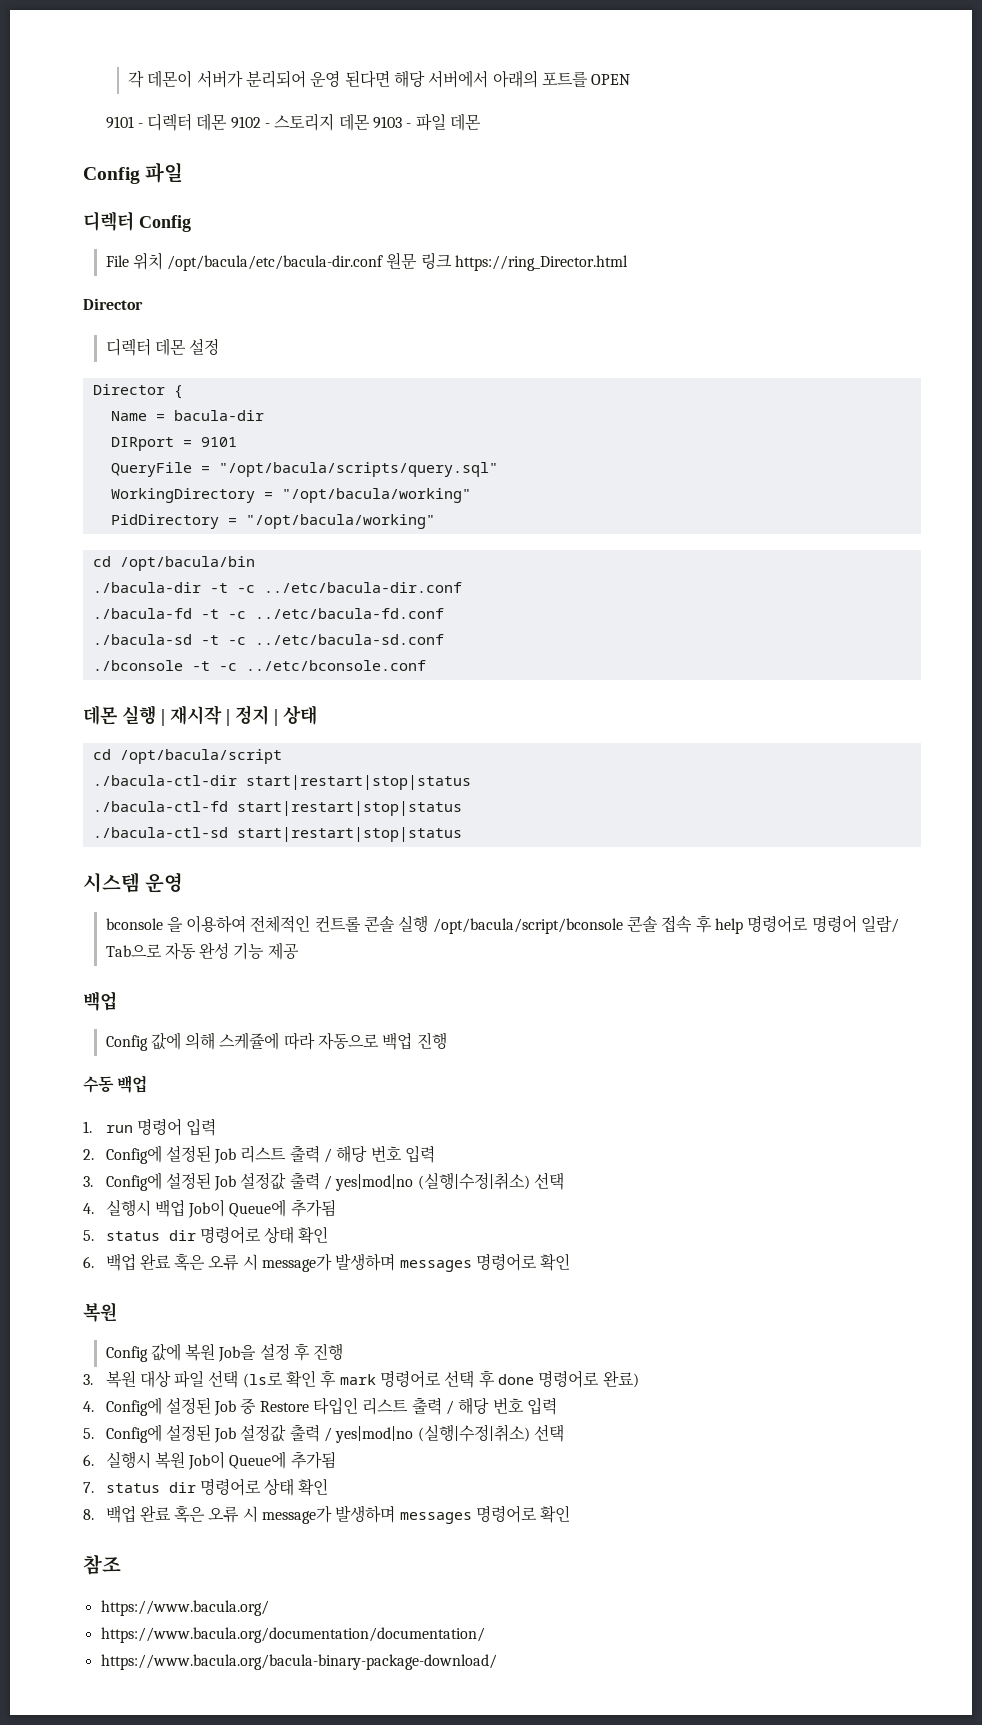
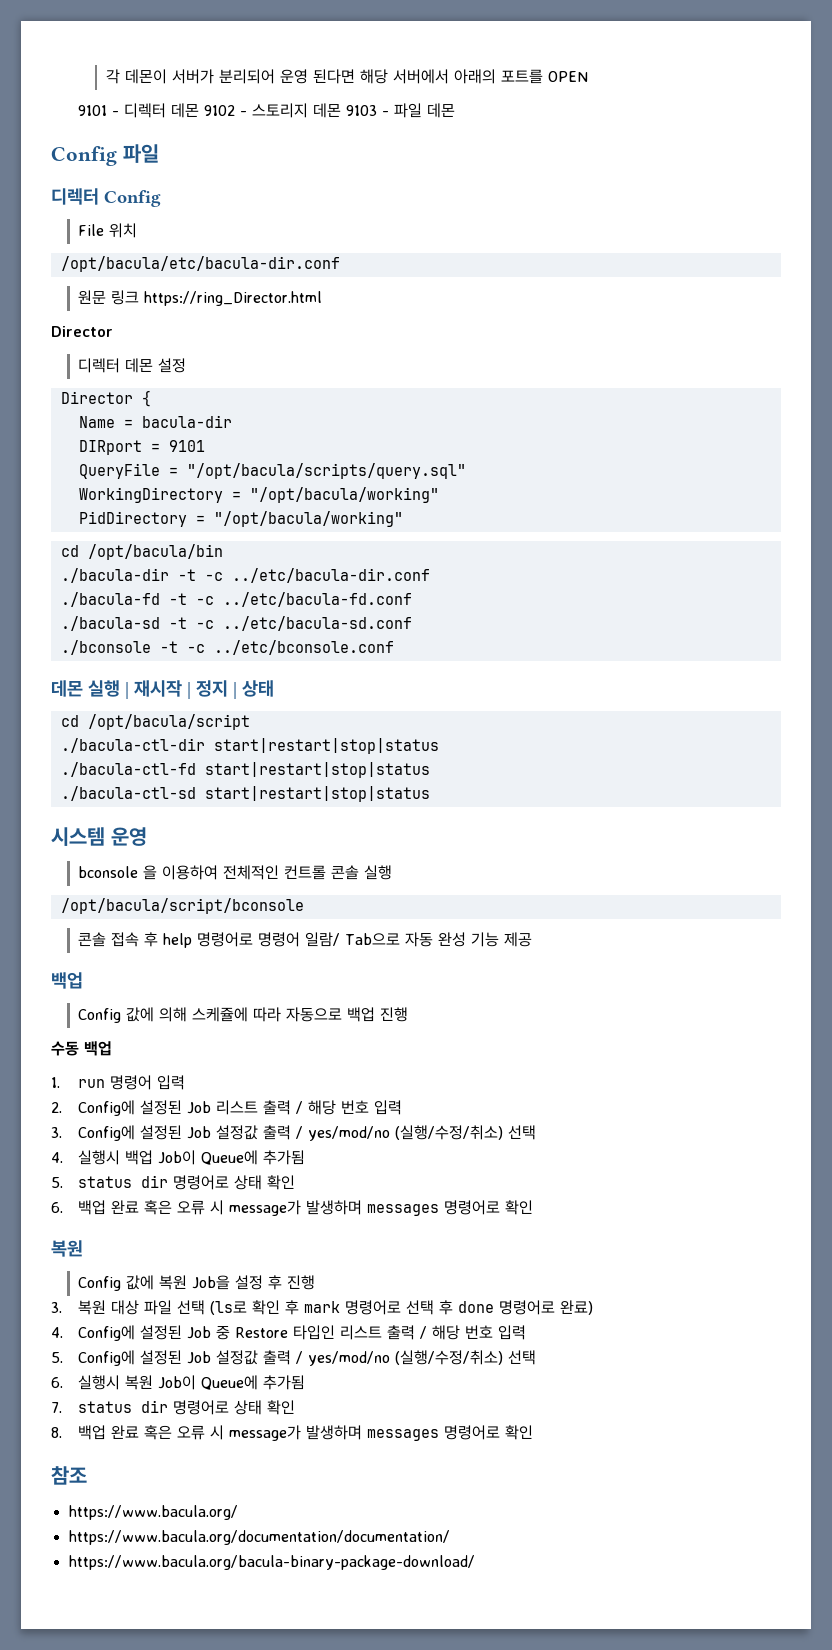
(163, 261) none -> (138, 230) //
(384, 263) none -> (340, 264) //
(429, 923) none -> (393, 872) //
(623, 926) none -> (304, 906) //
[335,1172,530,1191] yes|mod|no (실행|수정|취소) -> [308,1125,504,1141] yes/mod/no (실행/수정/취소)
[335,1424,530,1443] yes|mod|no (실행|수정|취소) -> [308,1350,504,1366] yes/mod/no (실행/수정/취소)

